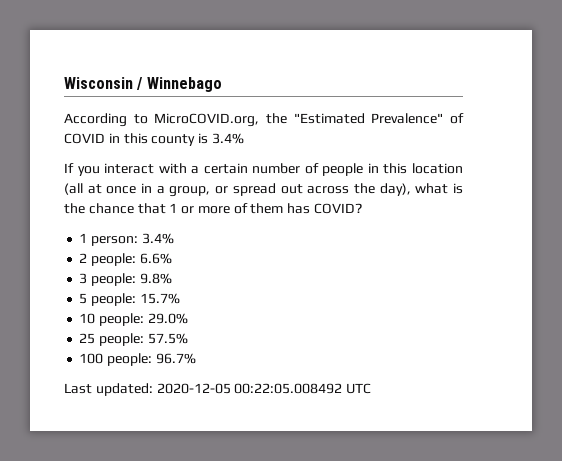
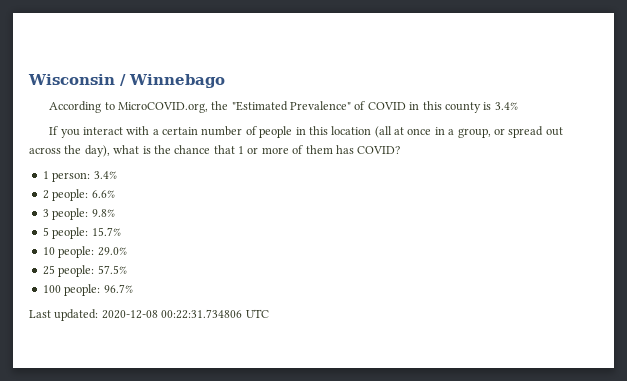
[156,383,343,394] 2020-12-05 00:22:05.008492 -> [101,309,243,319] 2020-12-08 00:22:31.734806

